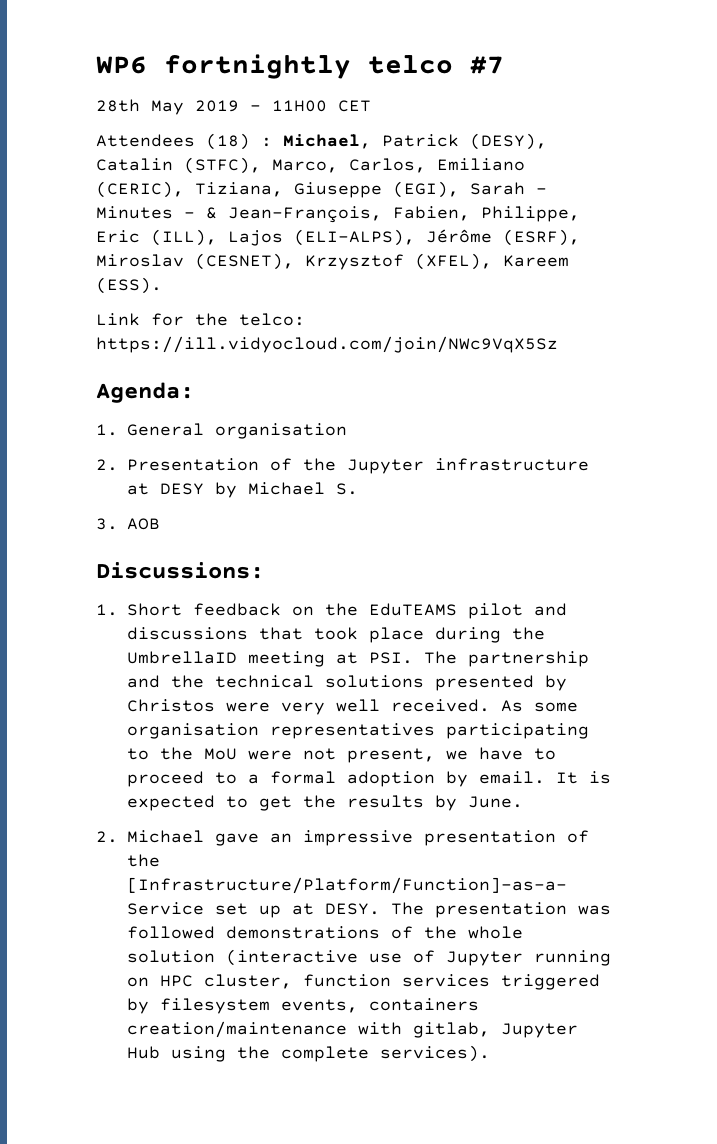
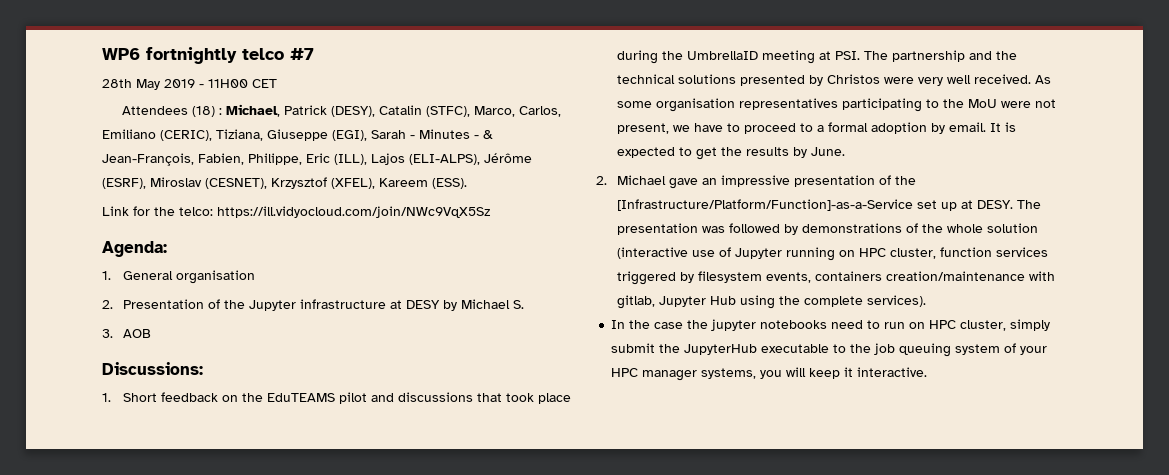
(216, 932) none -> [784,224,799,235] by
(491, 1053) none -> [611,319,1051,331] [611,343,1048,357] [611,367,928,381] // In the case the jupyter notebooks need to run on HPC cluster, simply submit the JupyterHub executable to the job queuing system of your HPC manager systems, you will keep it interactive.

